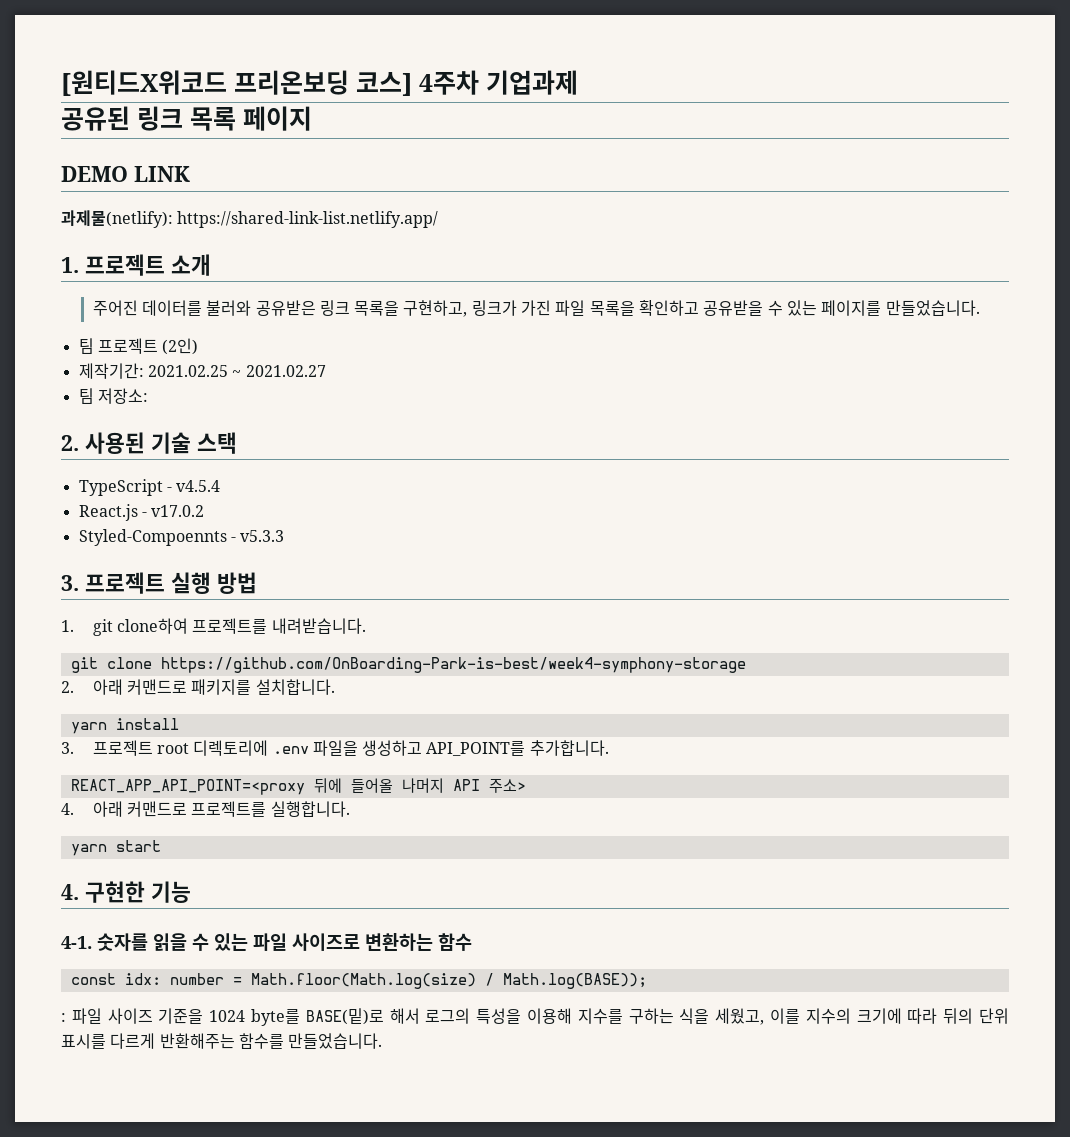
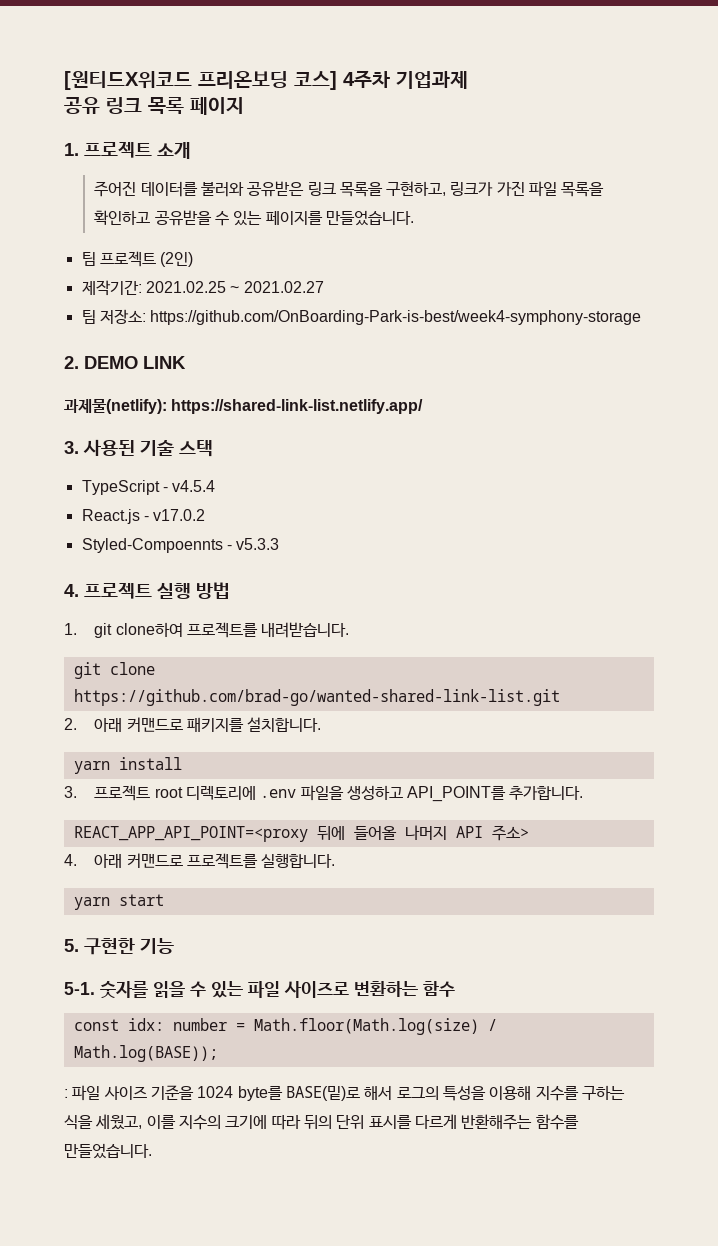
[61,106,130,131] 공유된 -> [64,97,100,114] 공유
[61,166,190,182] [61,210,439,228] // DEMO LINK // 과제물(netlify): https://shared-link-list.netlify.app/ -> (244, 106) none
[61,435,79,451] // 2. -> [150,310,642,325] [64,356,186,369] [64,399,424,414] [64,441,79,454] https://github.com/OnBoarding-Park-is-best/week4-symphony-storage // 2. DEMO LINK // 과제물(netlify): https://shared-link-list.netlify.app/ // 3.
[61,575,79,591] 3. -> [64,584,79,597] 4.
[160,657,746,673] https://github.com/OnBoarding-Park-is-best/week4-symphony-storage -> [73,689,560,706] https://github.com/brad-go/wanted-shared-link-list.git
[61,884,79,900] 4. -> [64,939,79,952] 5.
[61,936,92,949] 4-1. -> [64,982,95,995] 5-1.

